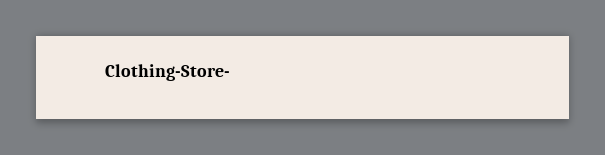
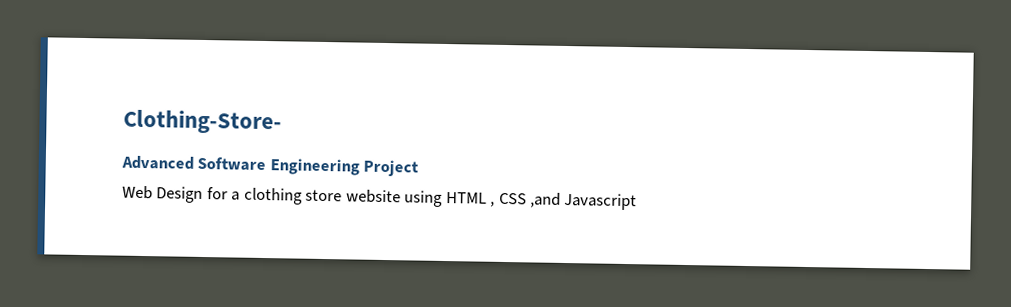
(230, 72) none -> [121,155,420,177] [122,185,638,211] // Advanced Software Engineering Project // Web Design for a clothing store website using HTML , CSS ,and Javascript

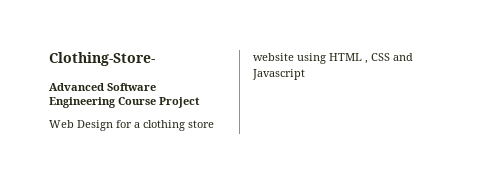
(360, 167) none -> [118,97,156,105] Course
[530,192,562,208] ,and -> [393,53,413,61] and

